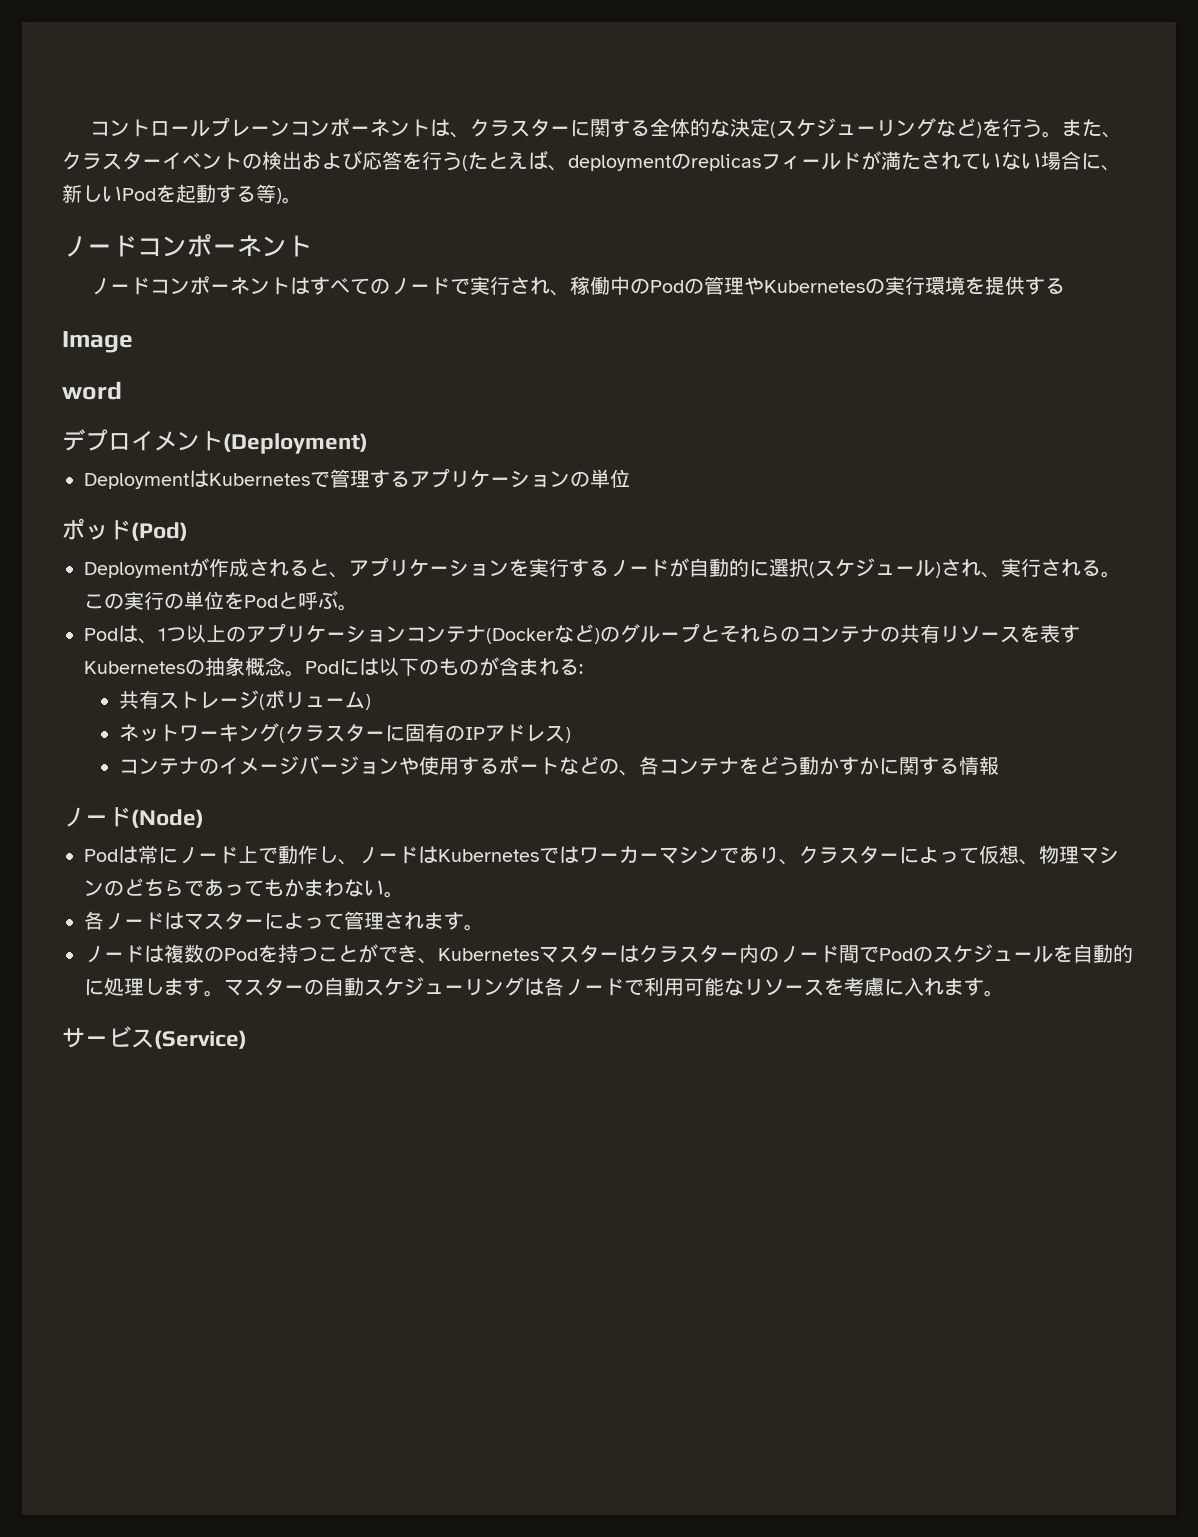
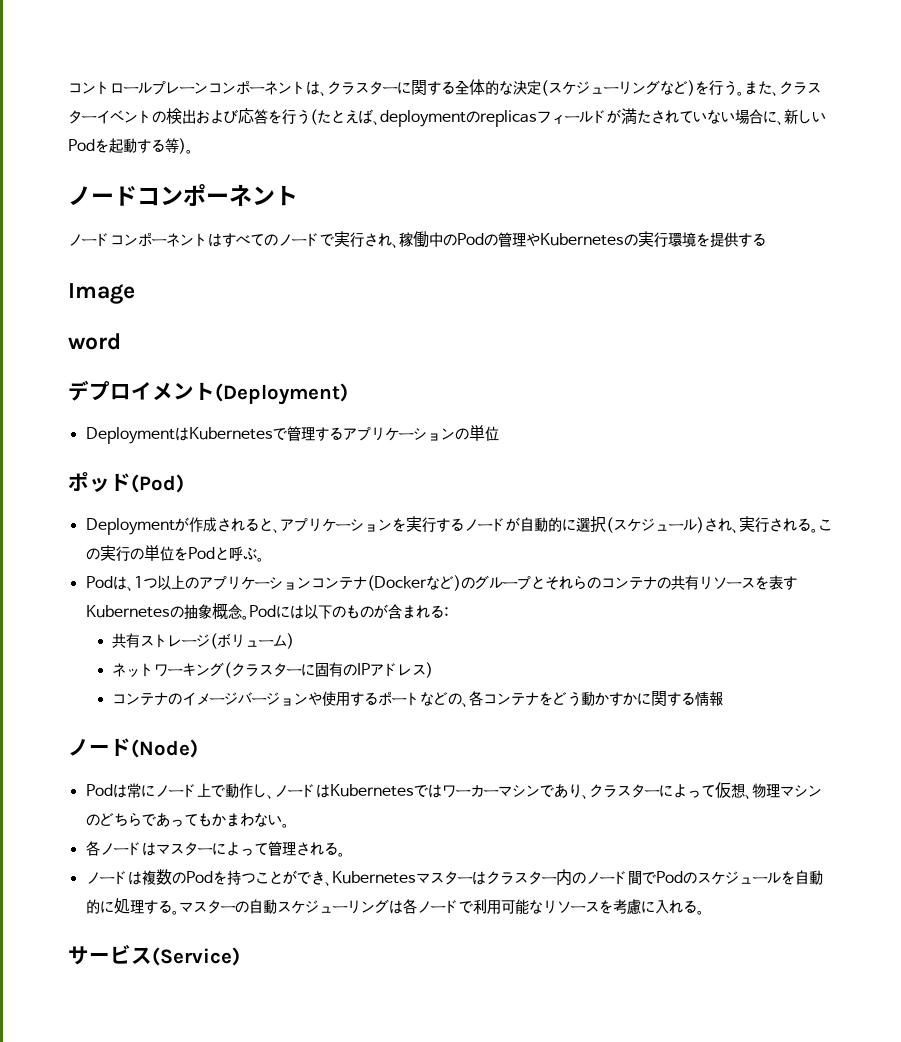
[424,912,464,930] ます -> [323,842,338,855] る
[144,978,204,996] します -> [143,900,172,914] する
[944,978,984,996] ます -> [682,900,697,913] る

